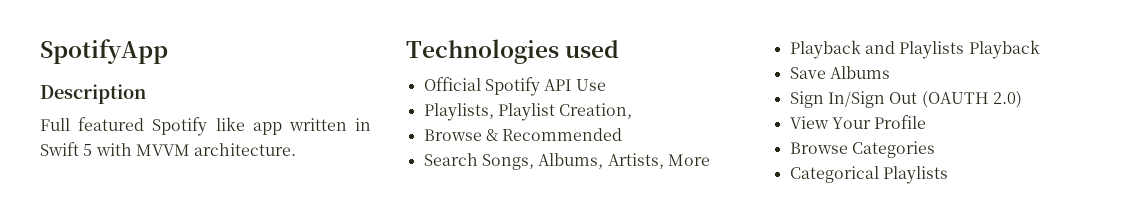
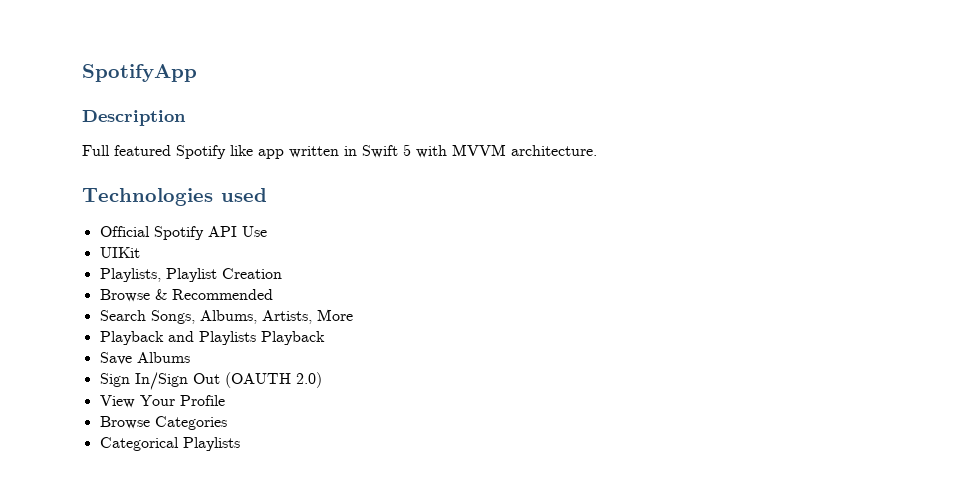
(606, 85) none -> [99,247,140,258] // UIKit
[559,103,633,119] Creation, -> [221,268,282,279] Creation

